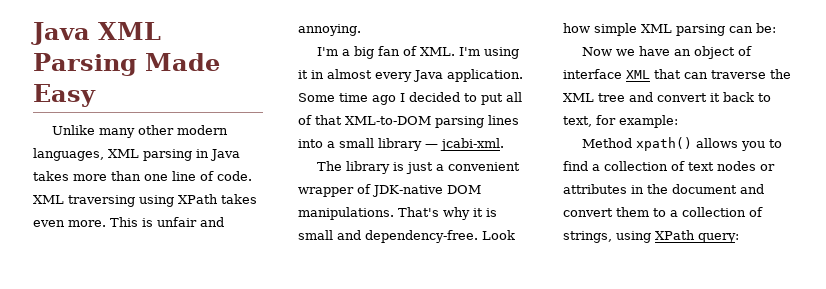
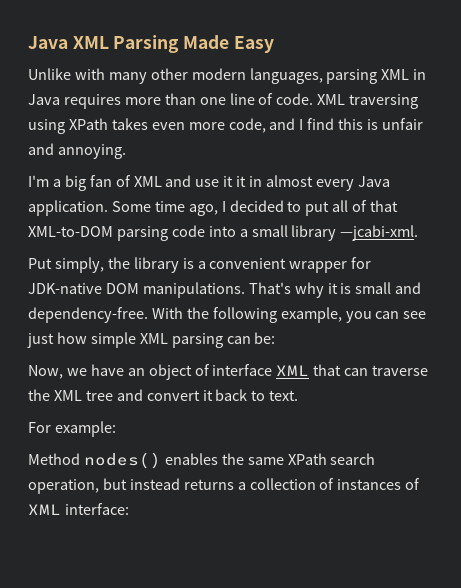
(95, 130) none -> [74,68,105,80] with
[108,149,192,161] XML parsing -> [326,69,410,84] parsing XML
[33,171,69,181] takes -> [63,94,121,109] requires
[68,217,138,227] more. This -> [188,118,364,133] more code, and I find this
[419,47,519,59] XML. I'm using -> [133,175,234,187] XML and use it
[372,95,396,105] ago -> [188,204,218,216] ago,
[488,115,519,125] lines -> [171,225,205,237] code
[425,138,504,151] [316,161,342,171] — jcabi-xml. // The -> [340,225,419,241] [28,257,130,273] —jcabi-xml. // Put simply, the
[405,162,433,174] just -> (194, 263) none
[357,184,371,194] of -> [351,257,372,269] for
[482,230,515,240] Look -> [151,307,427,323] [27,333,54,348] With the following example, you can see just
[581,47,612,56] Now -> [28,365,63,379] Now,
[563,115,616,127] text, for -> [269,390,299,401] [28,422,51,433] text. // For
[635,137,782,151] [563,161,775,171] [563,184,764,194] [563,207,763,217] [563,230,739,243] xpath() allows you to find a collection of text nodes or attributes in the document and convert them to a collection of strings, using XPath query: -> [83,452,376,469] [28,478,421,494] [28,503,129,515] nodes() enables the same XPath search operation, but instead returns a collection of instances of XML interface:

